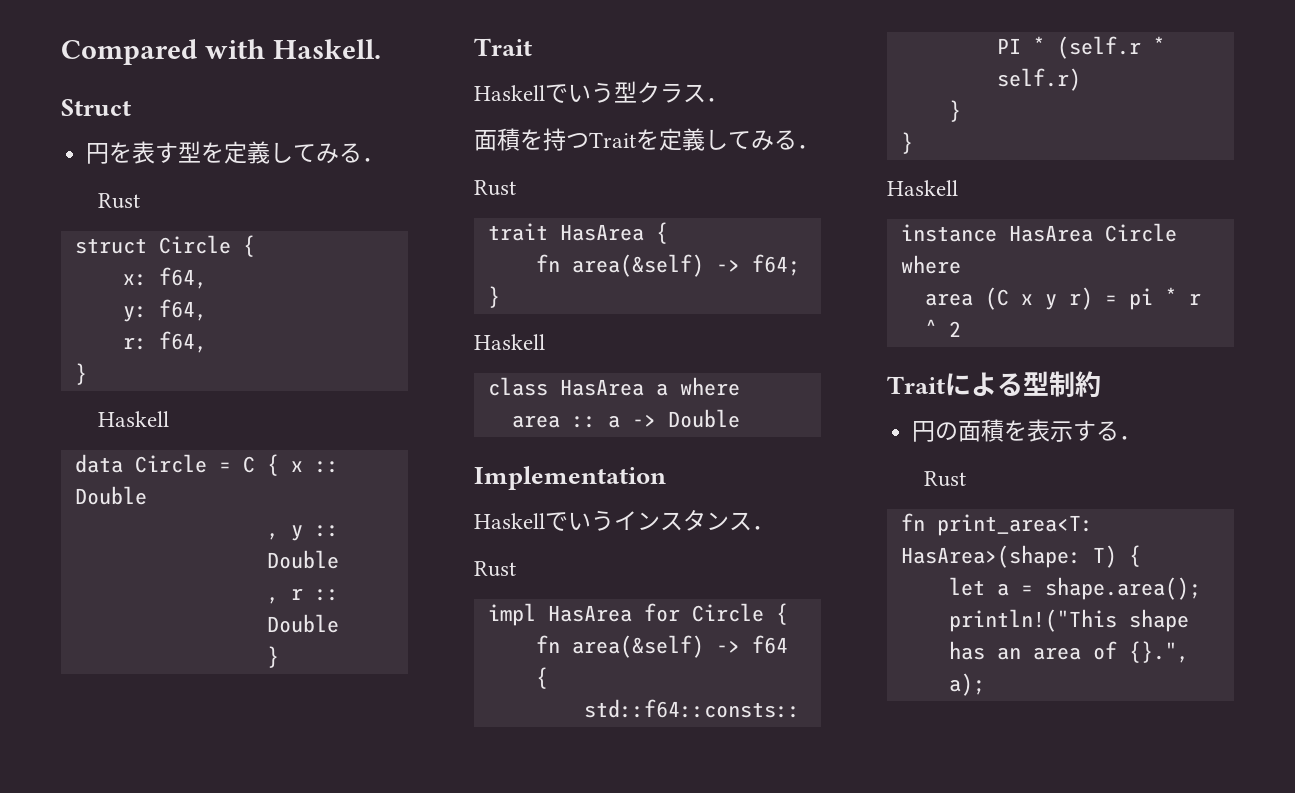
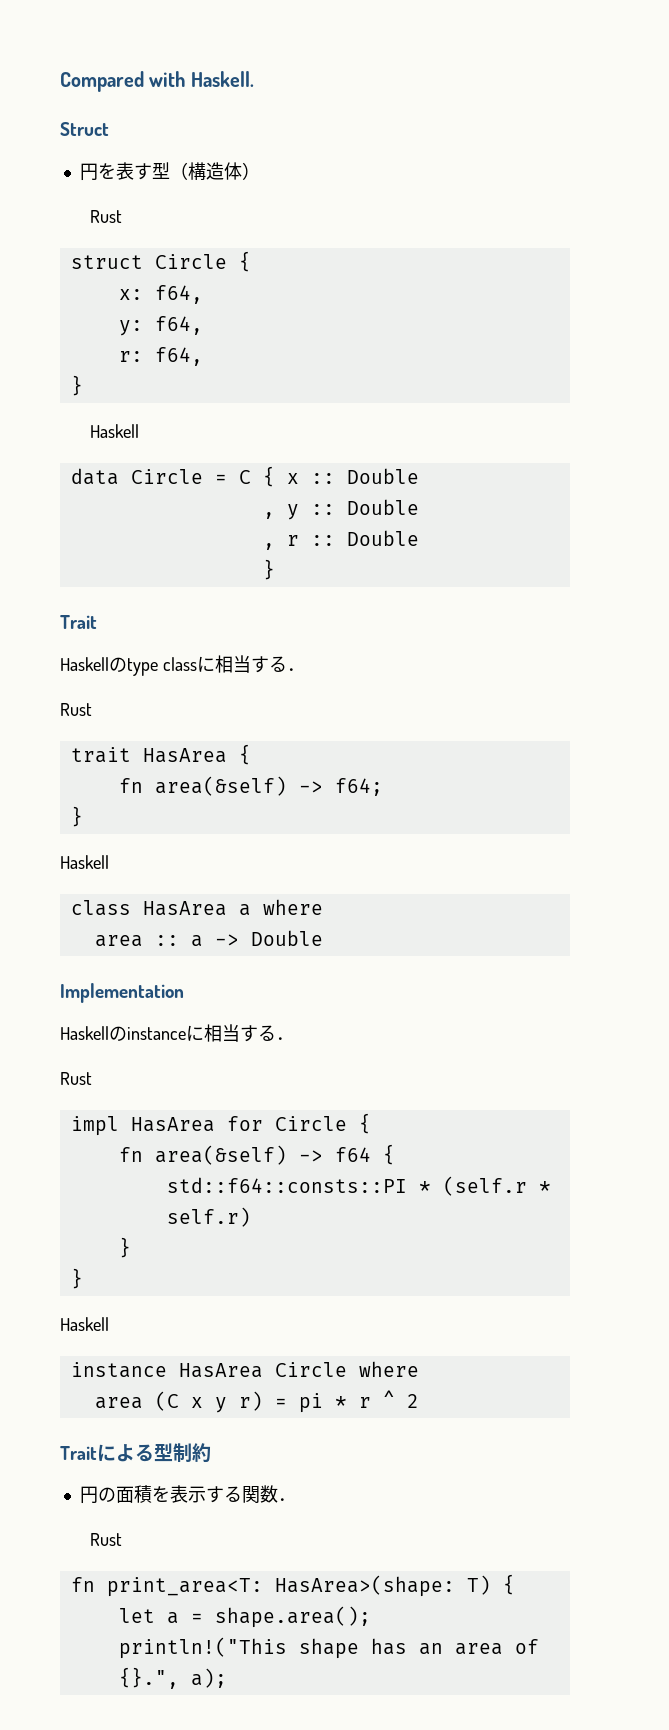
[201,141,386,164] を定義してみる． -> [169,162,260,180] （構造体）
[545,81,729,103] [474,128,774,151] でいう型クラス． // 面積を持つTraitを定義してみ -> [109,655,269,676] のtype classに相当す
[545,510,752,531] でいうインスタンス -> [109,1024,276,1042] のinstanceに相当する
(1120, 431) none -> [241,1485,278,1503] 関数

